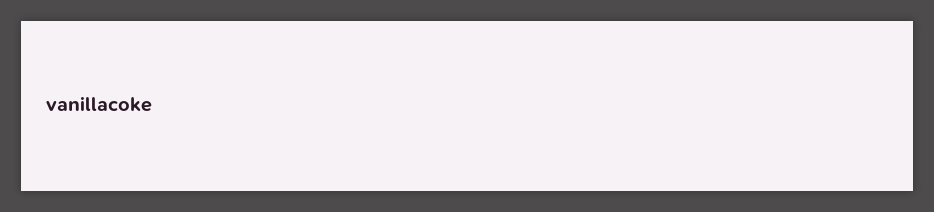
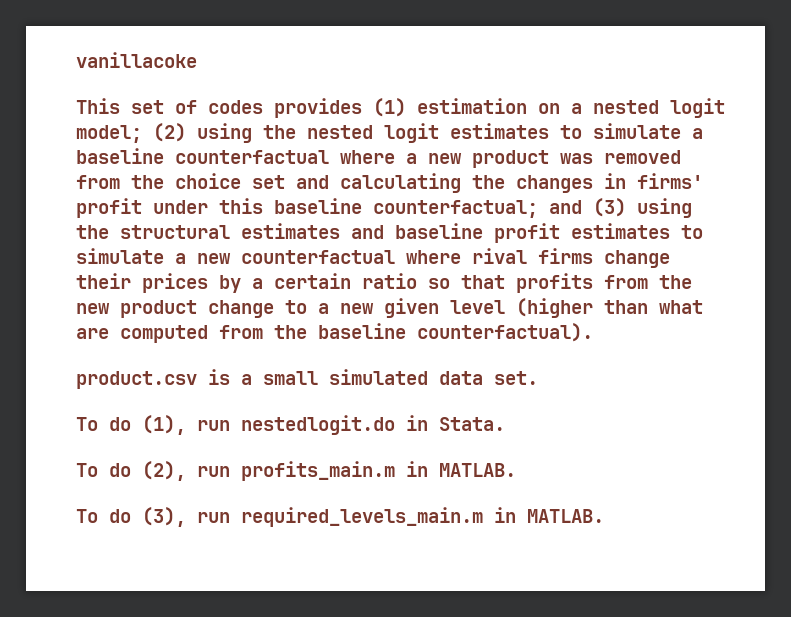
(152, 104) none -> [76,98,725,118] [76,123,703,143] [76,148,681,168] [76,173,703,193] [76,198,692,218] [76,223,703,243] [76,248,670,268] [76,273,692,293] [76,298,703,318] [76,323,593,343] [76,369,538,389] [76,415,505,435] [76,461,516,481] [76,507,604,527] // This set of codes provides (1) estimation on a nested logit model; (2) using the nested logit estimates to simulate a baseline counterfactual where a new product was removed from the choice set and calculating the changes in firms' profit under this baseline counterfactual; and (3) using the structural estimates and baseline profit estimates to simulate a new counterfactual where rival firms change their prices by a certain ratio so that profits from the new product change to a new given level (higher than what are computed from the baseline counterfactual). // product.csv is a small simulated data set. // To do (1), run nestedlogit.do in Stata. // To do (2), run profits_main.m in MATLAB. // To do (3), run required_levels_main.m in MATLAB.

